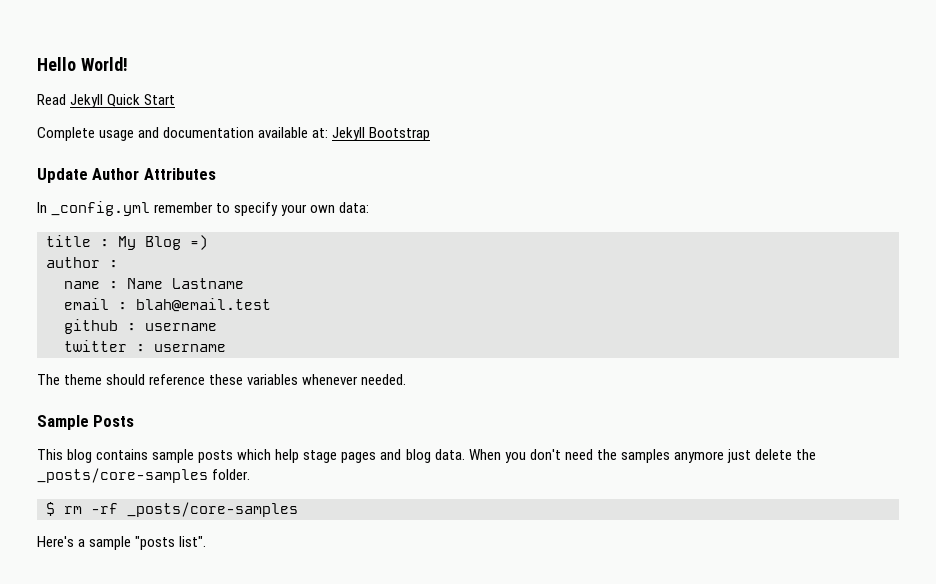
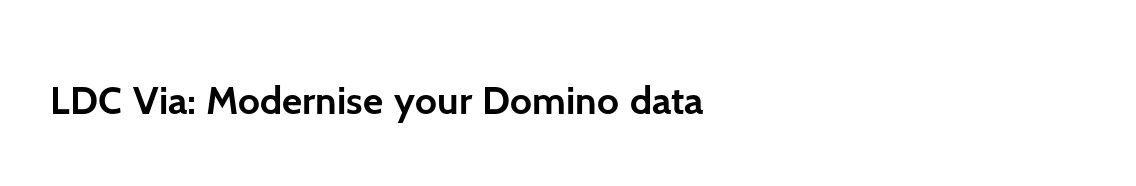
[37,57,128,71] [37,94,176,108] [37,127,431,141] [37,168,216,183] [37,201,370,216] [46,235,208,250] [46,257,118,268] [64,278,244,289] [64,298,271,312] [64,319,217,334] [64,340,226,352] [37,374,407,385] [37,415,135,430] [37,449,817,463] [37,468,251,483] [46,502,298,517] [37,536,207,550] Hello World! // Read Jekyll Quick Start // Complete usage and documentation available at: Jekyll Bootstrap // Update Author Attributes // In _config.yml remember to specify your own data: // title : My Blog =) // author : // name : Name Lastname // email : blah@email.test // github : username // twitter : username // The theme should reference these variables whenever needed. // Sample Posts // This blog contains sample posts which help stage pages and blog data. When you don't need the samples anymore just delete the _posts/core-samples folder. // $ rm -rf _posts/core-samples // Here's a sample "posts list". -> [50,85,703,123] LDC Via: Modernise your Domino data

